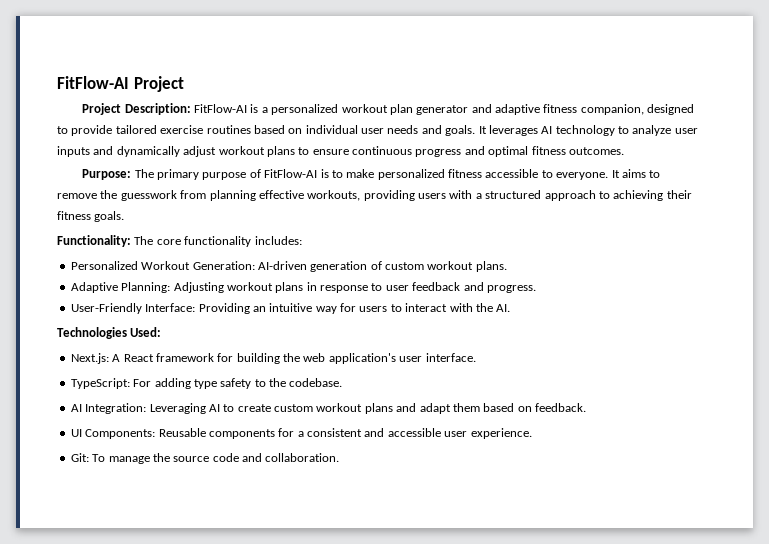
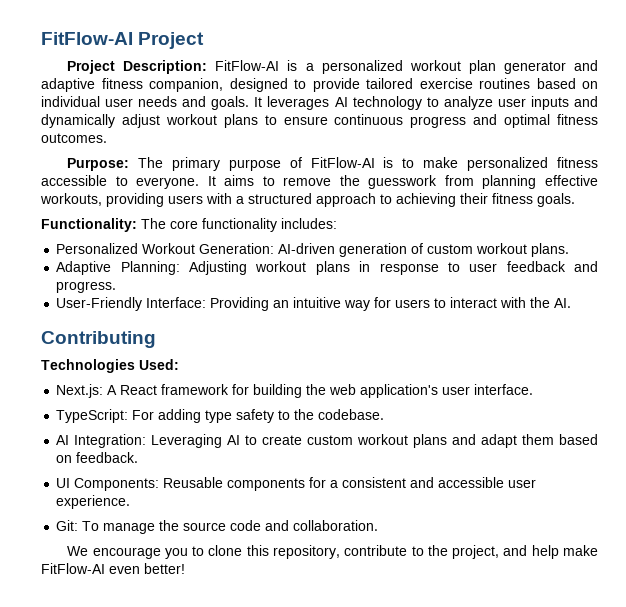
(511, 308) none -> [41,331,156,348] // Contributing
(340, 457) none -> [67,545,598,559] [41,563,185,574] // We encourage you to clone this repository, contribute to the project, and help make FitFlow-AI even better!

